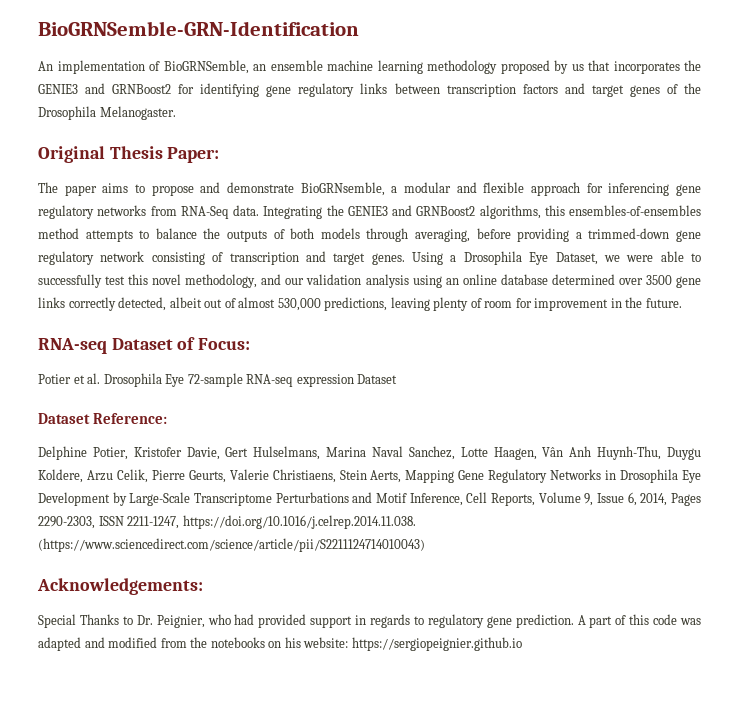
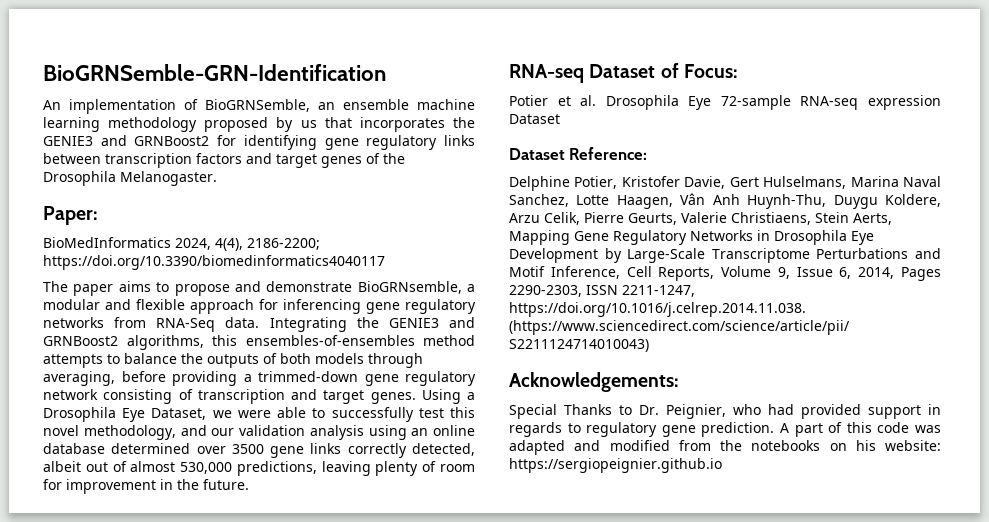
[38,146,163,163] Original Thesis -> (217, 178) none
(220, 155) none -> [43,237,320,251] [43,255,385,270] // BioMedInformatics 2024, 4(4), 2186-2200; https://doi.org/10.3390/biomedinformatics4040117

